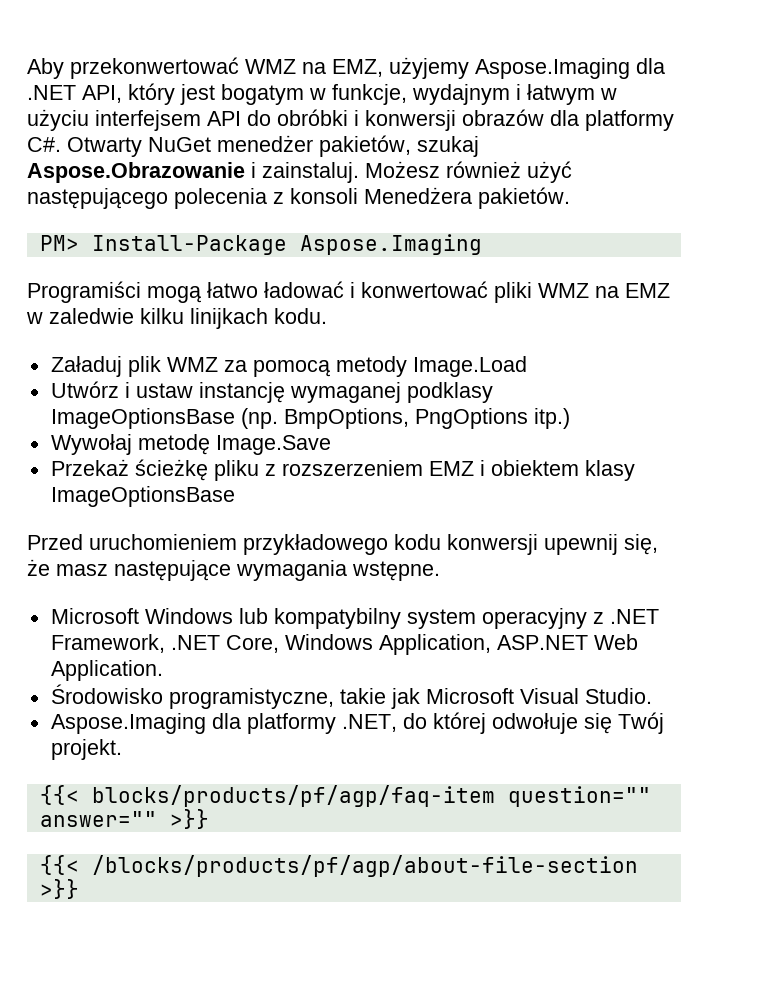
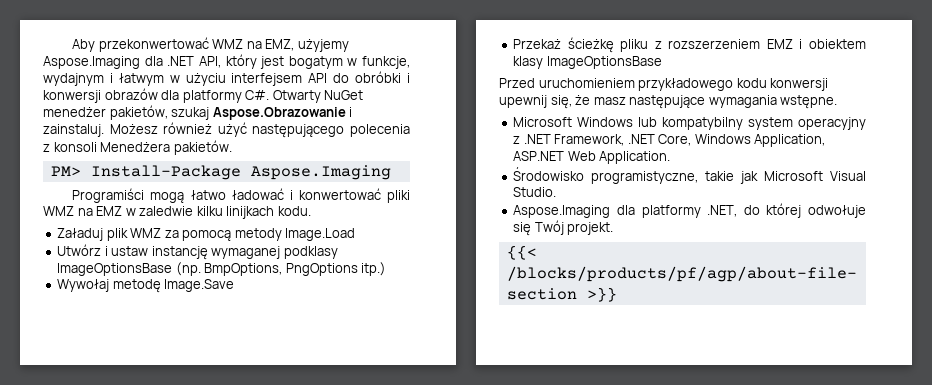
[39,785,651,807] [39,809,209,829] // {{< blocks/products/pf/agp/faq-item question="" answer="" >}} -> (614, 228) none

